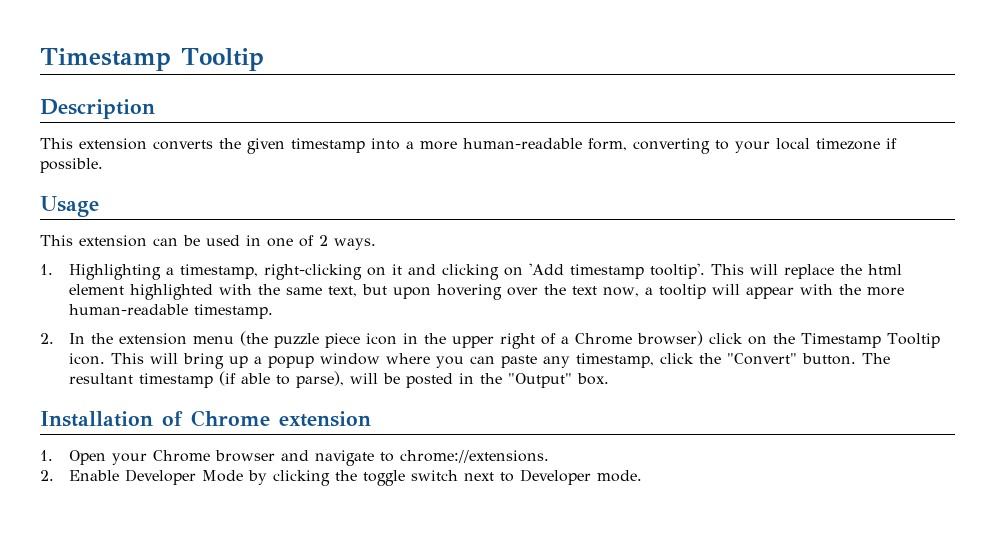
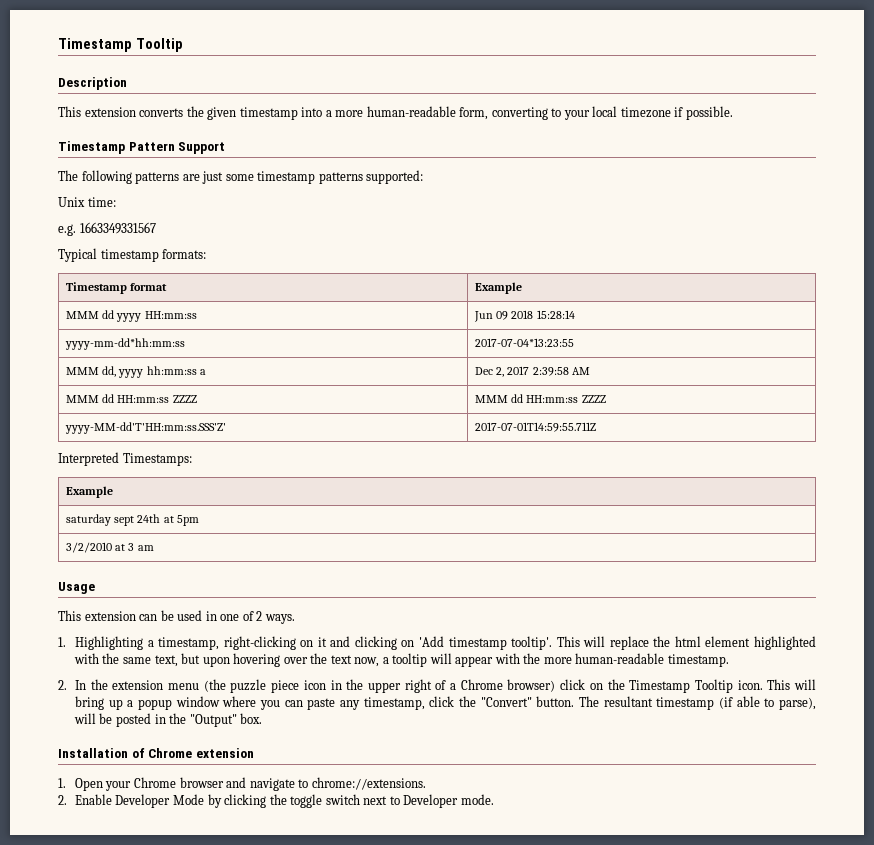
(103, 165) none -> [58,141,226,154] [58,170,424,184] [58,197,116,207] [58,222,156,236] [58,248,207,262] [66,282,168,294] [475,282,523,294] [66,310,197,322] [474,310,575,322] [65,338,186,350] [475,338,575,347] [66,366,206,378] [475,366,590,377] [66,394,197,403] [475,394,606,403] [65,422,227,434] [475,422,597,432] [58,452,192,466] [66,486,114,498] [66,514,199,526] [66,542,154,553] // Timestamp Pattern Support // The following patterns are just some timestamp patterns supported: // Unix time: // e.g. 1663349331567 // Typical timestamp formats: // Timestamp format | Example // MMM dd yyyy HH:mm:ss | Jun 09 2018 15:28:14 // yyyy-mm-dd*hh:mm:ss | 2017-07-04*13:23:55 // MMM dd, yyyy hh:mm:ss a | Dec 2, 2017 2:39:58 AM // MMM dd HH:mm:ss ZZZZ | MMM dd HH:mm:ss ZZZZ // yyyy-MM-dd'T'HH:mm:ss.SSS'Z' | 2017-07-01T14:59:55.711Z // Interpreted Timestamps: // Example // saturday sept 24th at 5pm // 3/2/2010 at 3 am

